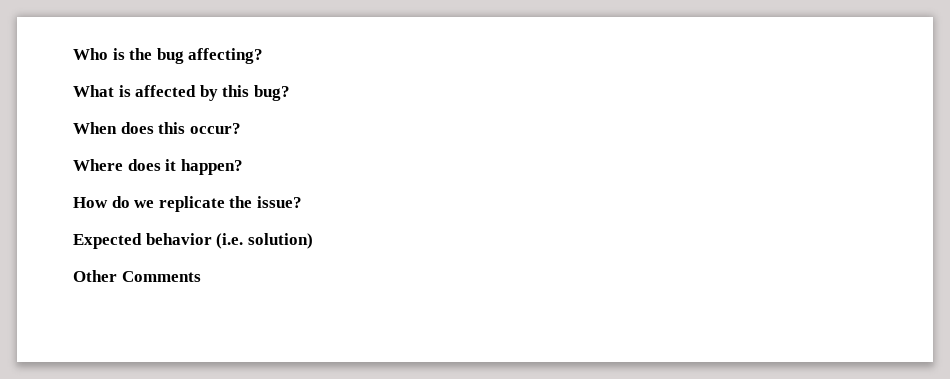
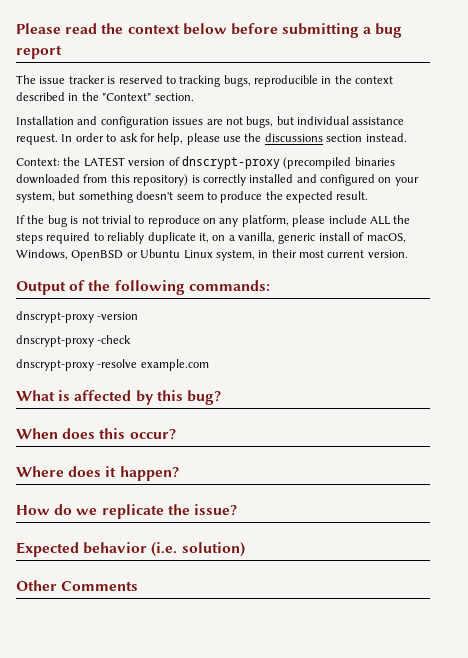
[73,48,264,64] Who is the bug affecting? -> [16,23,403,38] [16,45,62,59] [16,75,394,87] [16,92,194,101] [16,116,405,128] [16,133,407,145] [16,156,395,169] [16,174,419,186] [16,191,369,203] [16,215,411,227] [16,232,406,244] [16,249,408,261] [16,280,270,295] [16,311,139,323] [16,335,132,347] [16,359,209,371] Please read the context below before submitting a bug report // The issue tracker is reserved to tracking bugs, reproducible in the context described in the "Context" section. // Installation and configuration issues are not bugs, but individual assistance request. In order to ask for help, please use the discussions section instead. // Context: the LATEST version of dnscrypt-proxy (precompiled binaries downloaded from this repository) is correctly installed and configured on your system, but something doesn't seem to produce the expected result. // If the bug is not trivial to reproduce on any platform, please include ALL the steps required to reliably duplicate it, on a vanilla, generic install of macOS, Windows, OpenBSD or Ubuntu Linux system, in their most current version. // Output of the following commands: // dnscrypt-proxy -version // dnscrypt-proxy -check // dnscrypt-proxy -resolve example.com

